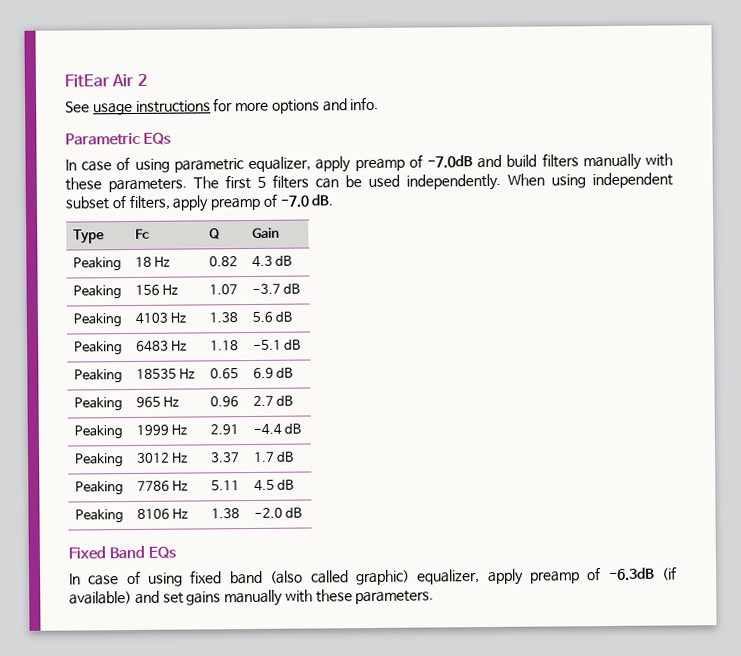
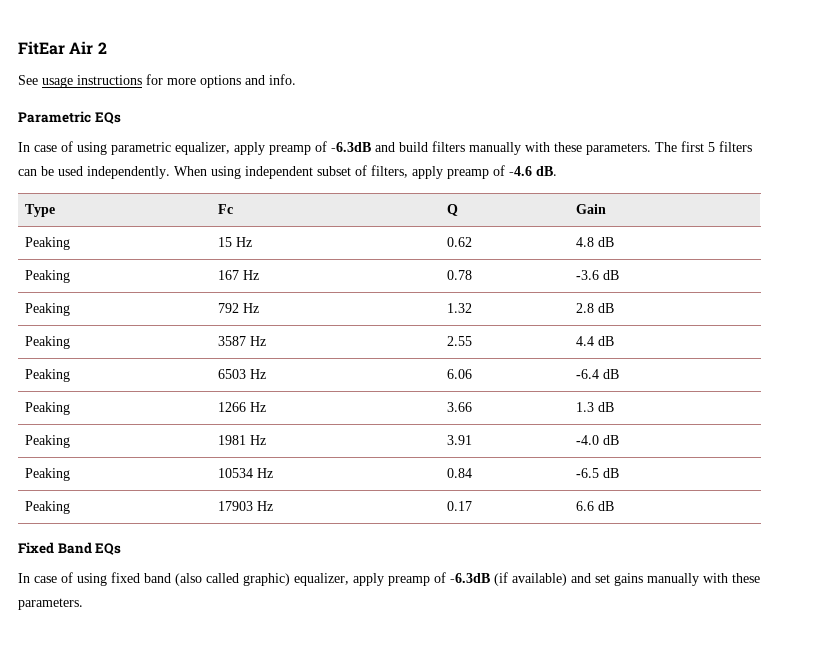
[426,155,473,169] -7.0dB -> [331,142,371,152] -6.3dB
[279,195,309,208] -7.0 -> [509,166,532,176] -4.6
[134,256,171,267] [208,256,238,267] [251,255,293,267] [72,285,122,300] [134,284,179,296] [208,284,238,295] [251,283,301,294] [72,313,122,328] [134,312,187,324] [208,312,238,323] [251,311,293,323] [73,341,123,356] [135,340,188,352] [209,340,239,351] [252,339,302,350] [73,369,123,384] [135,368,196,379] [209,368,239,380] [252,367,294,379] [73,397,123,412] [135,396,180,408] [209,396,239,408] [252,395,294,406] [73,425,123,440] [135,424,188,436] [209,424,239,436] [252,423,302,435] [74,453,124,468] [136,452,189,463] [210,452,240,463] [253,451,295,462] [74,481,124,496] [136,480,189,492] [210,480,240,491] [253,479,295,491] [74,509,124,524] [136,508,189,520] [210,508,240,519] [253,507,283,518] 18 Hz | 0.82 | 4.3 dB // Peaking | 156 Hz | 1.07 | -3.7 dB // Peaking | 4103 Hz | 1.38 | 5.6 dB // Peaking | 6483 Hz | 1.18 | -5.1 dB // Peaking | 18535 Hz | 0.65 | 6.9 dB // Peaking | 965 Hz | 0.96 | 2.7 dB // Peaking | 1999 Hz | 2.91 | -4.4 dB // Peaking | 3012 Hz | 3.37 | 1.7 dB // Peaking | 7786 Hz | 5.11 | 4.5 dB // Peaking | 8106 Hz | 1.38 | -2.0 -> [218,237,253,247] [447,237,473,247] [576,237,615,247] [25,270,71,283] [218,270,260,280] [447,270,473,280] [576,270,620,280] [25,303,71,316] [218,303,260,313] [447,303,473,313] [576,303,615,313] [25,336,71,349] [218,336,267,346] [447,336,473,346] [576,336,615,346] [25,369,71,382] [218,369,267,379] [447,369,473,379] [576,369,620,379] [25,402,71,415] [218,402,267,412] [447,402,473,412] [576,402,615,412] [25,435,71,448] [218,435,267,445] [447,435,473,445] [576,435,620,445] [25,468,71,481] [218,468,274,478] [447,468,473,478] [576,468,620,478] [25,501,71,514] [218,501,274,511] [447,501,473,511] [576,501,595,511] 15 Hz | 0.62 | 4.8 dB // Peaking | 167 Hz | 0.78 | -3.6 dB // Peaking | 792 Hz | 1.32 | 2.8 dB // Peaking | 3587 Hz | 2.55 | 4.4 dB // Peaking | 6503 Hz | 6.06 | -6.4 dB // Peaking | 1266 Hz | 3.66 | 1.3 dB // Peaking | 1981 Hz | 3.91 | -4.0 dB // Peaking | 10534 Hz | 0.84 | -6.5 dB // Peaking | 17903 Hz | 0.17 | 6.6

